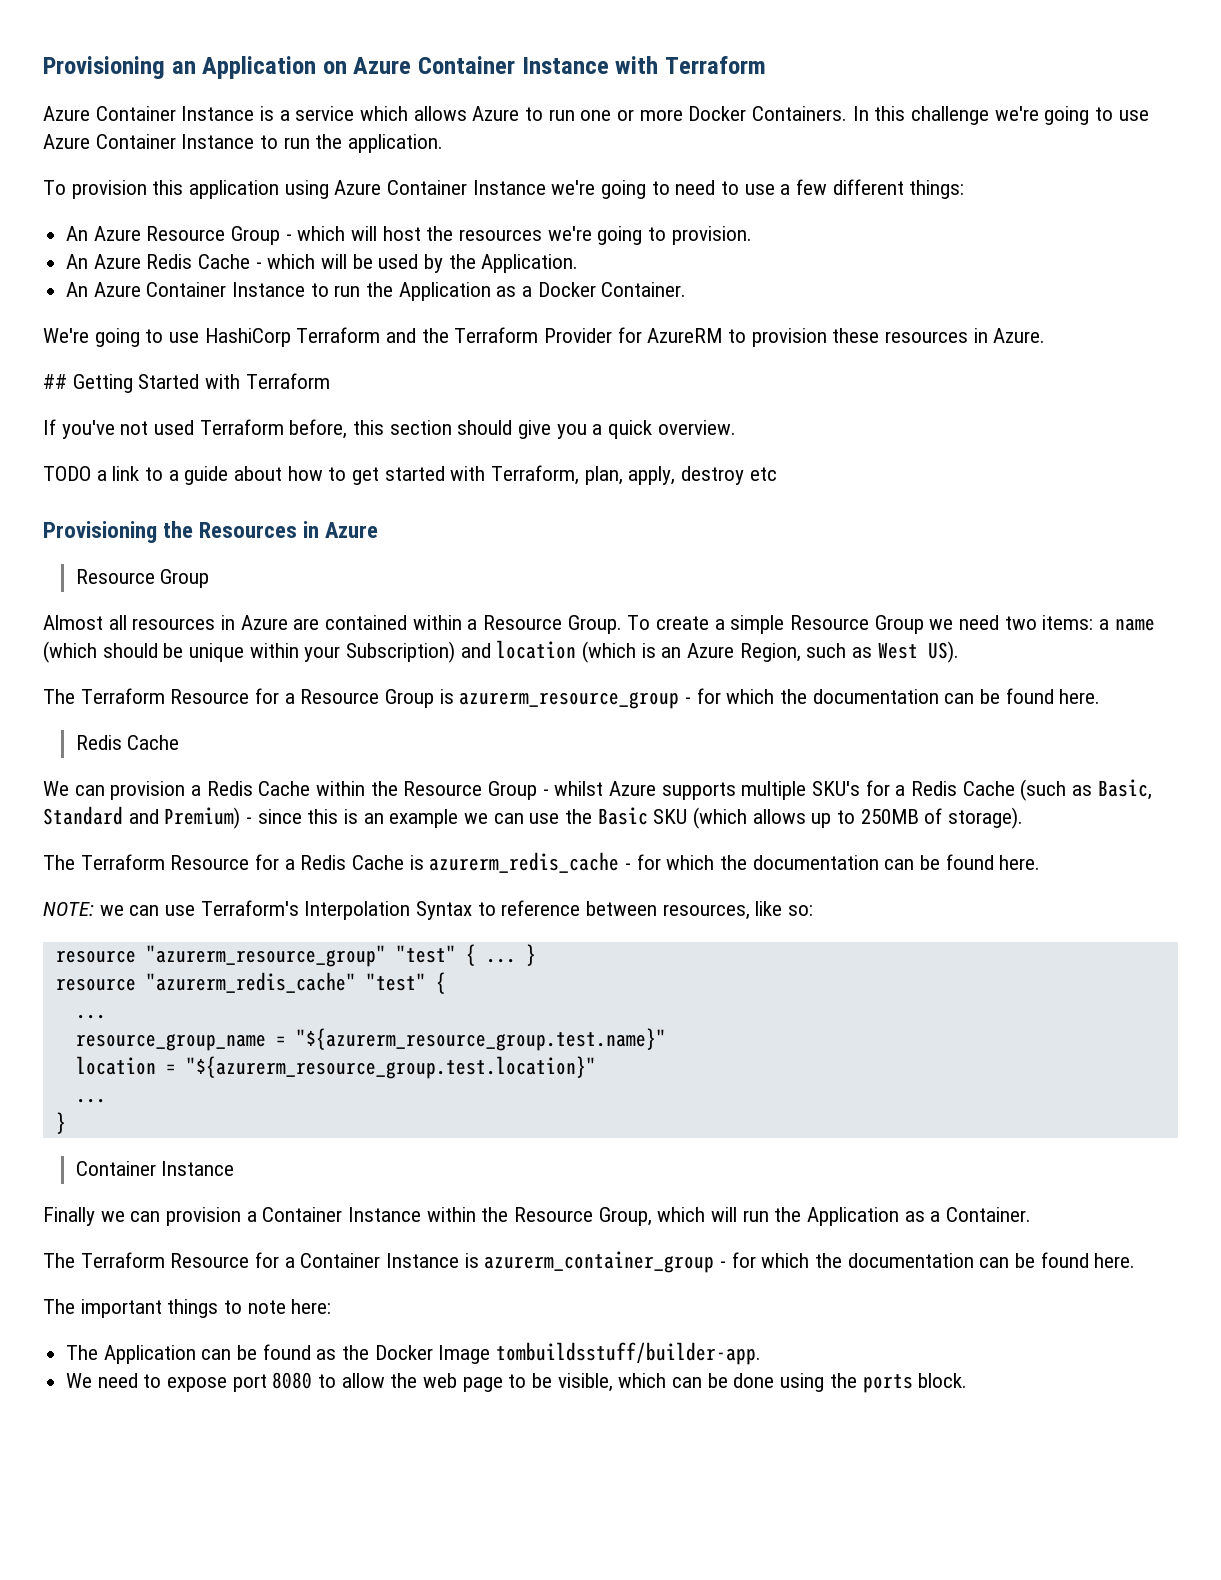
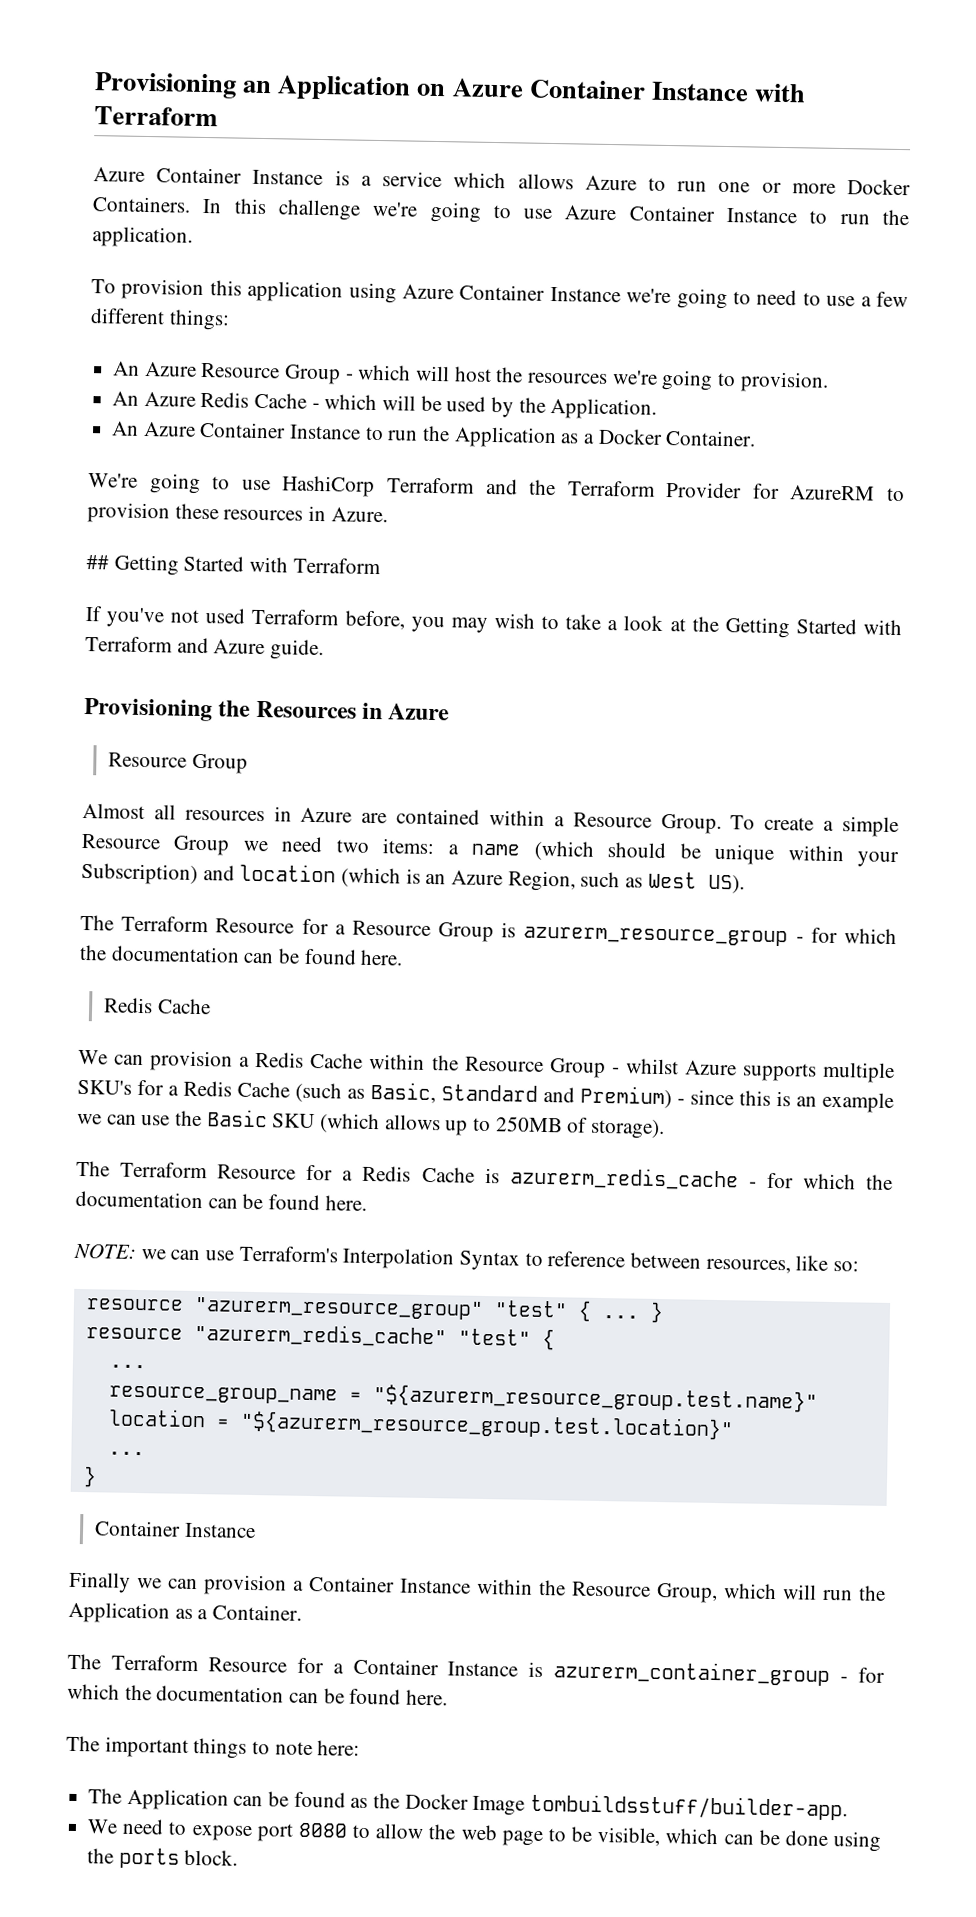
[353,420,736,439] [43,465,777,485] this section should give you a quick overview. // TODO a link to a guide about how to get started with Terraform, plan, apply, destroy etc -> [410,613,903,639] [85,635,325,661] you may wish to take a look at the Getting Started with Terraform and Azure guide.

